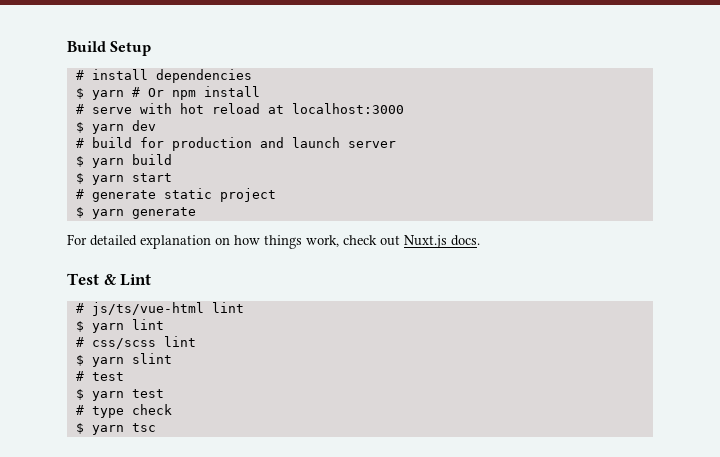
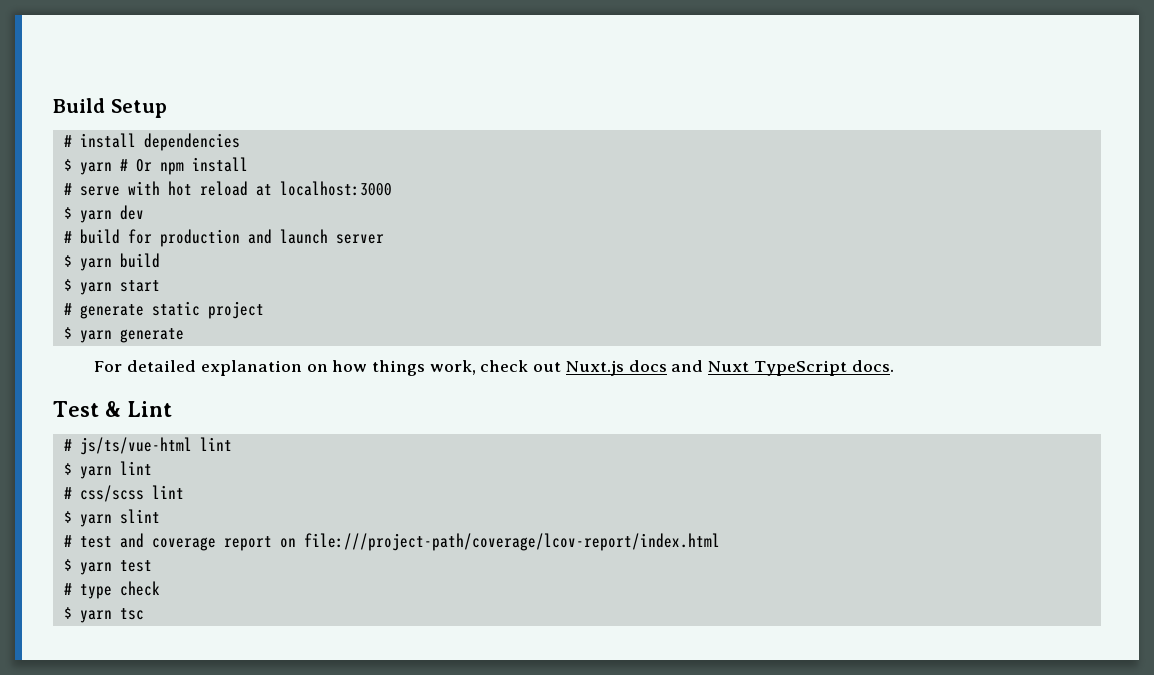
(447, 241) none -> [628,360,847,376] docs and Nuxt TypeScript
(124, 376) none -> [119,533,720,551] and coverage report on file:///project-path/coverage/lcov-report/index.html

